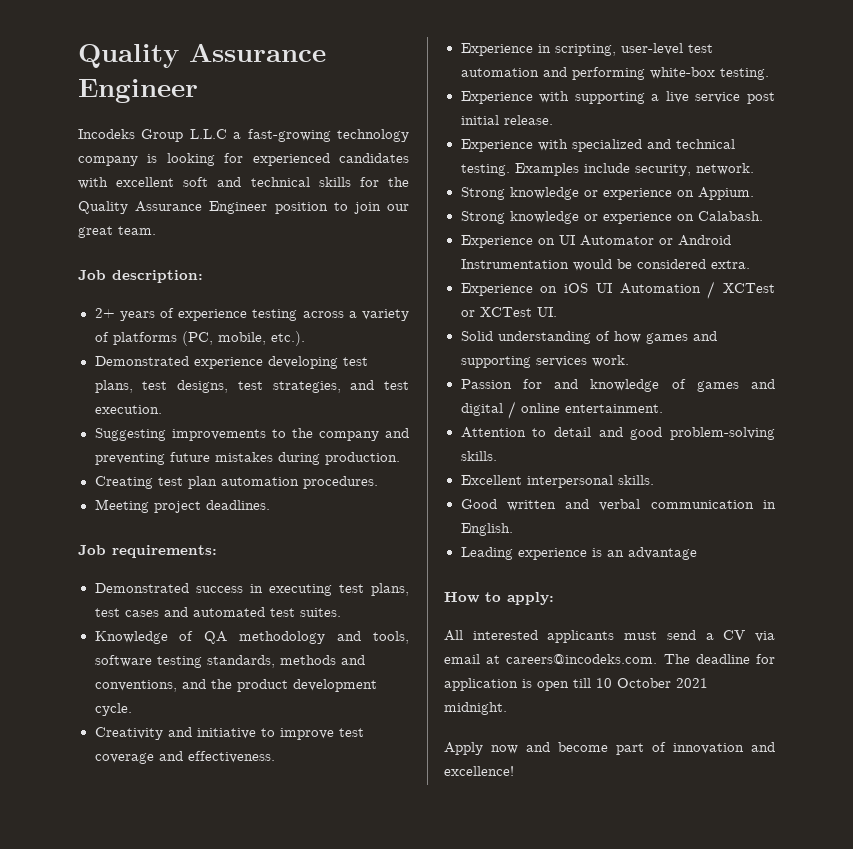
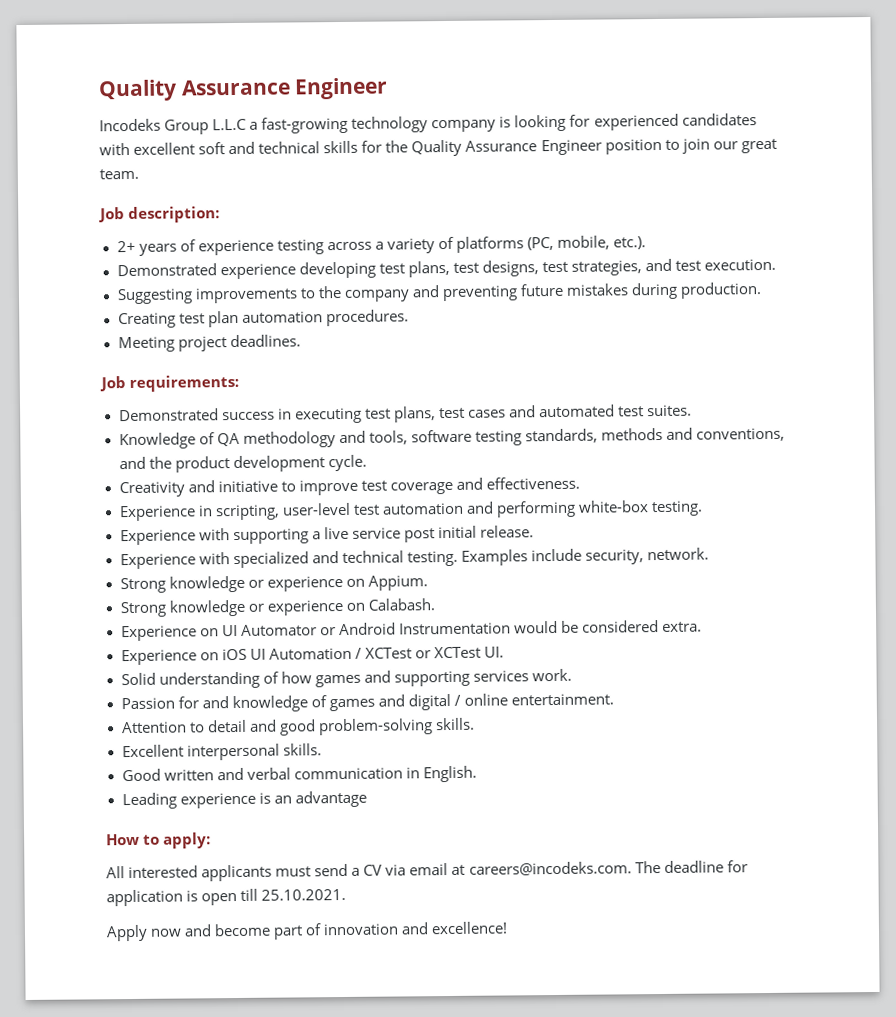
[596,678,708,688] [444,702,507,715] 10 October 2021 midnight. -> [261,888,347,901] 25.10.2021.

